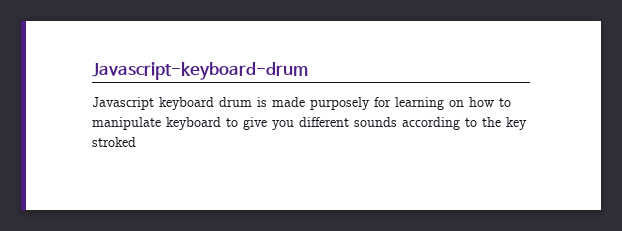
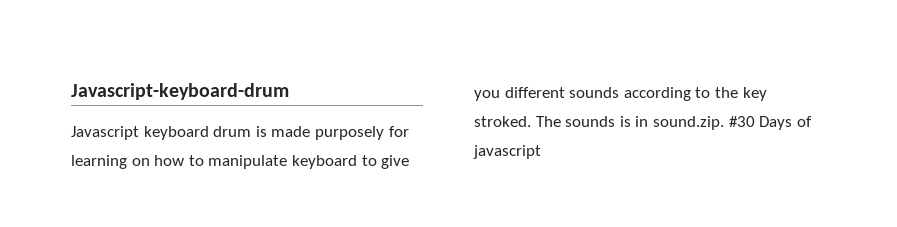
[92,137,136,147] stroked -> [474,116,812,130] [473,145,541,159] stroked. The sounds is in sound.zip. #30 Days of javascript

